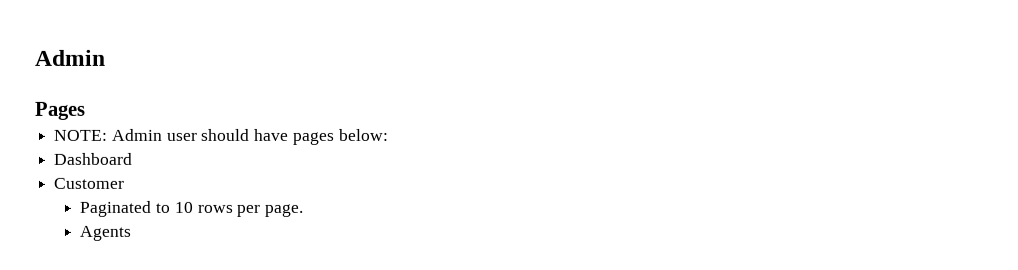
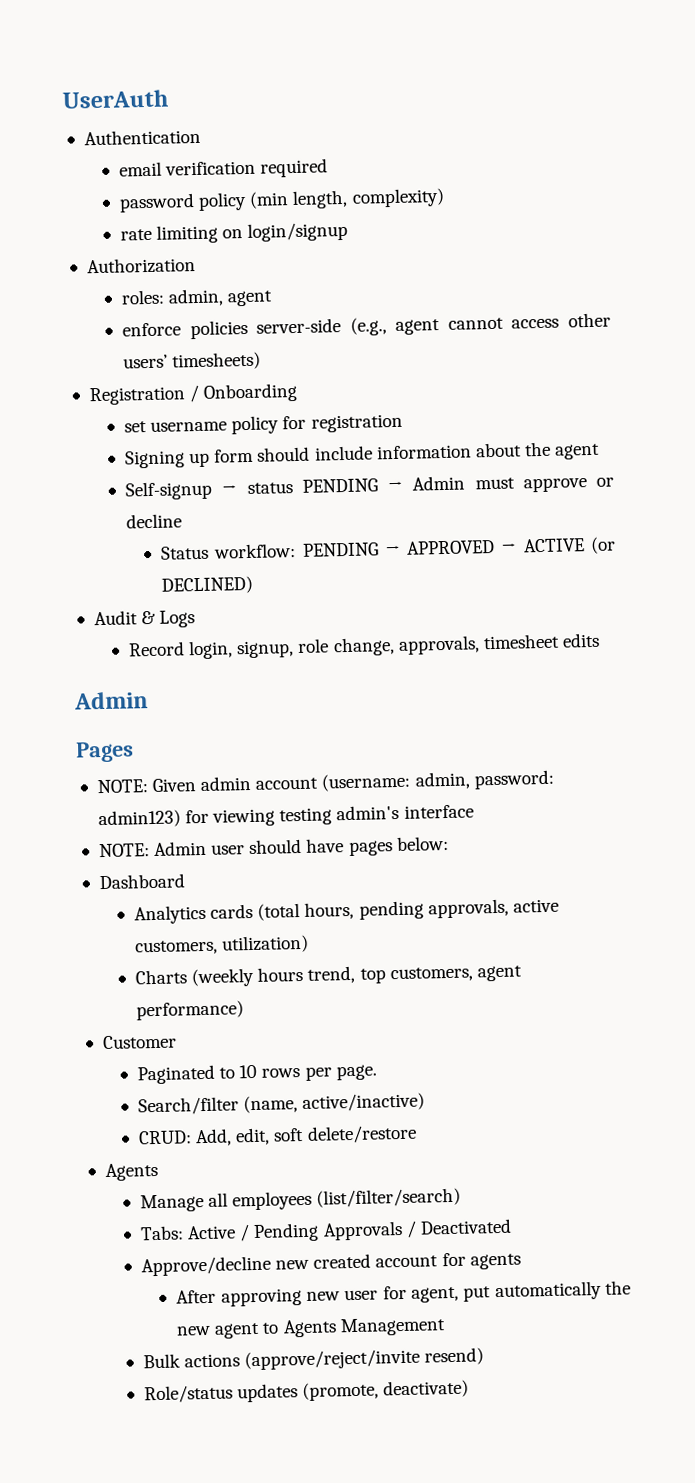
[35,49,106,66] [35,101,86,120] Admin // Pages -> [62,89,168,109] [83,128,201,146] [119,158,329,178] [119,187,445,213] [120,221,349,244] [86,257,196,275] [121,288,274,307] [122,312,611,340] [123,351,262,371] [88,382,299,406] [124,413,403,435] [125,441,601,469] [125,475,614,501] [126,513,183,529] [160,536,616,560] [161,575,254,595] [93,610,196,628] [128,632,600,660] [73,691,149,710] [75,741,134,763] [96,769,554,794] [97,804,474,829] UserAuth // Authentication // email verification required // password policy (min length, complexity) // rate limiting on login/signup // Authorization // roles: admin, agent // enforce policies server-side (e.g., agent cannot access other users’ timesheets) // Registration / Onboarding // set username policy for registration // Signing up form should include information about the agent // Self-signup → status PENDING → Admin must approve or decline // Status workflow: PENDING → APPROVED → ACTIVE (or DECLINED) // Audit & Logs // Record login, signup, role change, approvals, timesheet edits // Admin // Pages // NOTE: Given admin account (username: admin, password: admin123) for viewing testing admin's interface
(133, 158) none -> [134,898,559,925] [135,934,310,956] [135,965,522,988] [136,1000,245,1021] // Analytics cards (total hours, pending approvals, active customers, utilization) // Charts (weekly hours trend, top customers, agent performance)
[79,225,132,241] Agents -> [138,1092,426,1116] [138,1124,417,1147] [104,1162,158,1182] [140,1187,462,1213] [140,1218,512,1243] [141,1252,521,1277] [176,1280,632,1307] [176,1317,446,1339] [143,1347,485,1371] [144,1379,470,1404] Search/filter (name, active/inactive) // CRUD: Add, edit, soft delete/restore // Agents // Manage all employees (list/filter/search) // Tabs: Active / Pending Approvals / Deactivated // Approve/decline new created account for agents // After approving new user for agent, put automatically the new agent to Agents Management // Bulk actions (approve/reject/invite resend) // Role/status updates (promote, deactivate)

